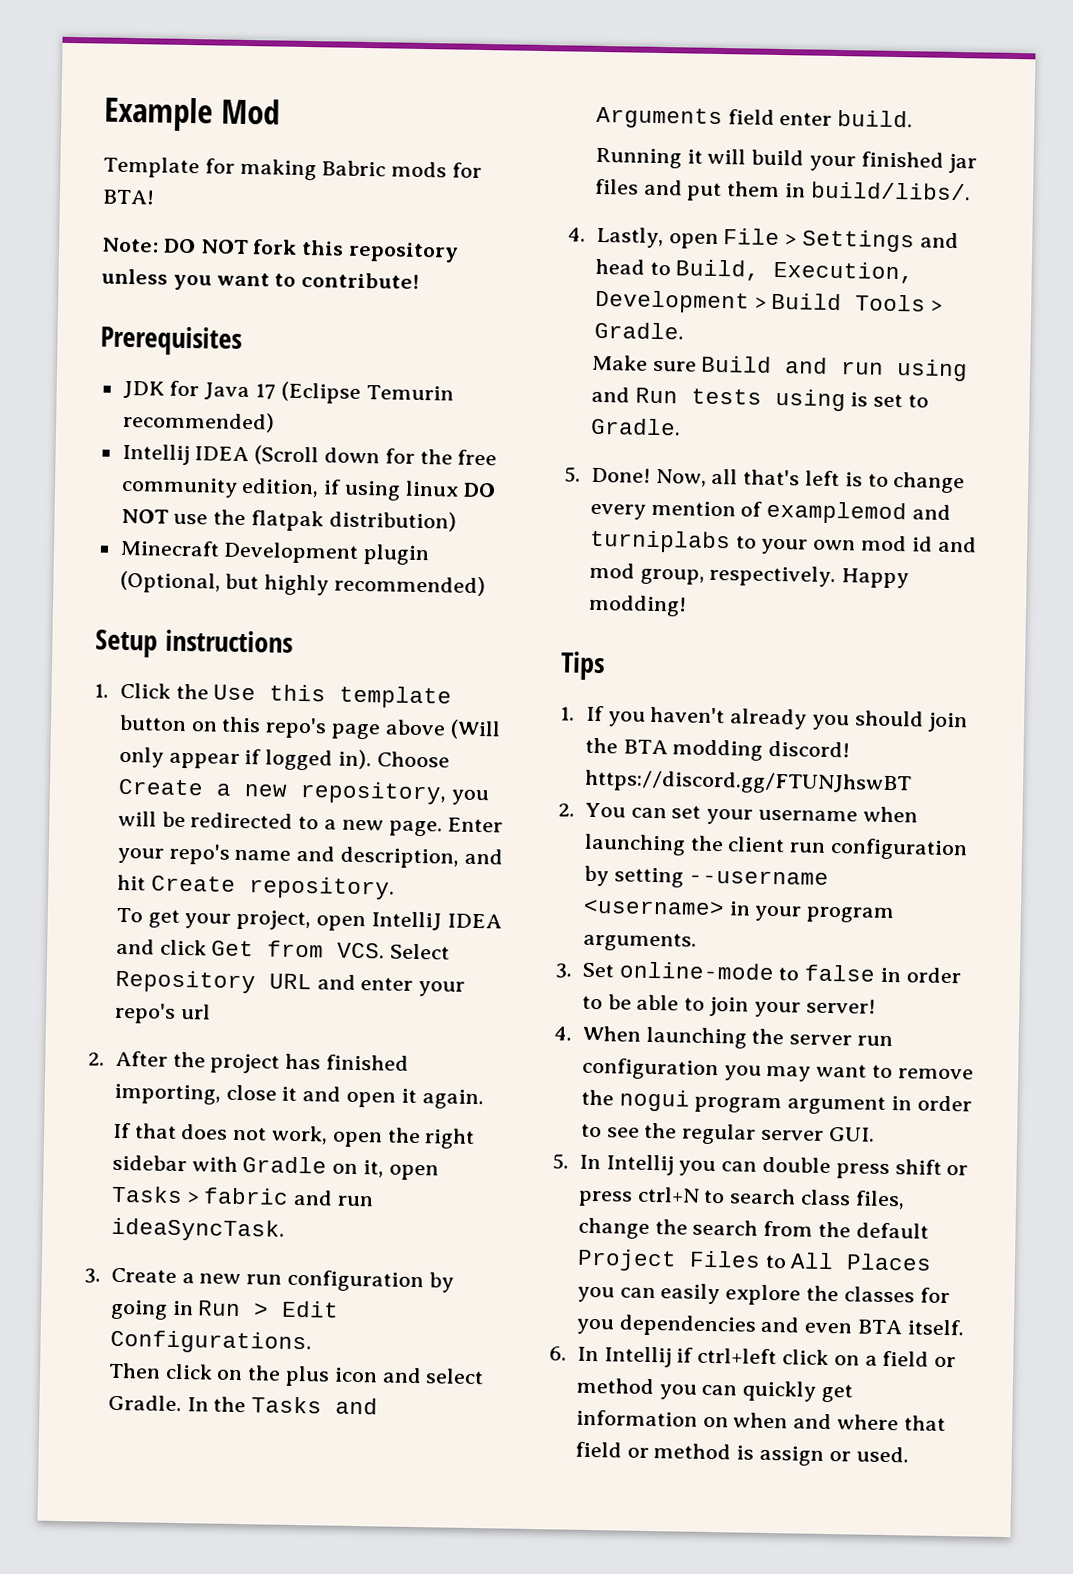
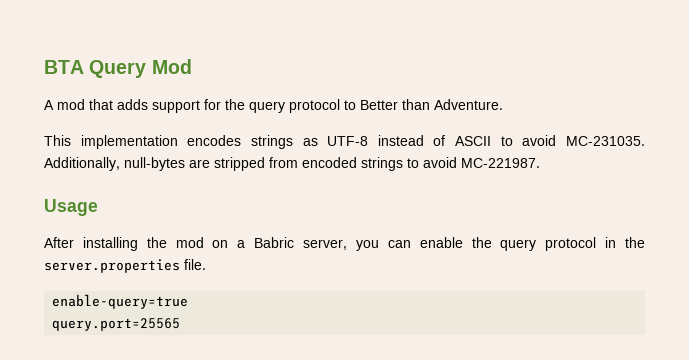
[104,96,213,132] Example -> [44,60,147,78] BTA Query
[103,156,483,181] [102,189,155,205] [102,237,460,263] [101,268,420,291] [100,325,242,356] [122,380,454,404] [121,410,275,433] [121,443,498,466] [120,476,496,501] [120,508,457,532] [119,539,431,566] [119,570,487,597] [95,629,293,658] [94,682,453,709] [118,714,501,740] [118,746,450,771] [117,778,489,806] [117,810,504,837] [116,843,503,869] [116,874,395,900] [115,907,502,932] [115,938,451,960] [114,969,466,997] [113,1002,211,1024] [88,1050,409,1074] [113,1083,484,1110] [111,1122,476,1150] [111,1154,439,1181] [110,1185,375,1207] [110,1217,285,1242] [84,1267,454,1293] [109,1299,340,1320] [109,1329,312,1355] [107,1362,485,1387] [107,1394,379,1415] [595,106,914,130] [594,147,977,174] [594,178,971,202] [568,226,959,253] [594,258,915,284] [594,289,944,314] [593,321,684,340] [591,354,969,382] [590,386,930,412] [589,417,681,436] [564,466,966,494] [589,500,951,525] [589,529,977,555] [588,562,910,589] [587,594,687,617] [560,651,605,681] [560,705,968,733] [584,737,851,761] [583,769,912,796] [558,802,918,825] [583,833,968,861] [583,865,830,888] [582,898,896,924] [582,931,697,952] [555,961,961,984] [581,994,876,1018] [554,1025,893,1049] [581,1057,974,1082] [580,1089,972,1115] [580,1122,875,1145] [552,1153,969,1180] [577,1186,905,1210] [577,1217,929,1239] [576,1248,933,1272] [576,1283,950,1306] [575,1314,965,1337] [549,1346,957,1368] [575,1377,853,1403] [575,1409,946,1432] [574,1441,909,1466] Template for making Babric mods for BTA! // Note: DO NOT fork this repository unless you want to contribute! // Prerequisites // JDK for Java 17 (Eclipse Temurin recommended) // Intellij IDEA (Scroll down for the free community edition, if using linux DO NOT use the flatpak distribution) // Minecraft Development plugin (Optional, but highly recommended) // Setup instructions // 1. Click the Use this template button on this repo's page above (Will only appear if logged in). Choose Create a new repository, you will be redirected to a new page. Enter your repo's name and description, and hit Create repository. // To get your project, open IntelliJ IDEA and click Get from VCS. Select Repository URL and enter your repo's url // 2. After the project has finished importing, close it and open it again. // If that does not work, open the right sidebar with Gradle on it, open Tasks > fabric and run ideaSyncTask. // 3. Create a new run configuration by going in Run > Edit Configurations. // Then click on the plus icon and select Gradle. In the Tasks and Arguments field enter build. // Running it will build your finished jar files and put them in build/libs/. // 4. Lastly, open File > Settings and head to Build, Execution, Development > Build Tools > Gradle. // Make sure Build and run using and Run tests using is set to Gradle. // 5. Done! Now, all that's left is to change every mention of examplemod and turniplabs to your own mod id and mod group, respectively. Happy modding! // Tips // 1. If you haven't already you should join the BTA modding discord! https://discord.gg/FTUNJhswBT // 2. You can set your username when launching the client run configuration by setting --username <username> in your program arguments. // 3. Set online-mode to false in order to be able to join your server! // 4. When launching the server run configuration you may want to remove the nogui program argument in order to see the regular server GUI. // 5. In Intellij you can double press shift or press ctrl+N to search class files, change the search from the default Project Files to All Places you can easily explore the classes for you dependencies and even BTA itself. // 6. In Intellij if ctrl+left click on a field or method you can quickly get information on when and where that field or method is assign or used. -> [44,99,503,113] [44,135,645,149] [44,157,540,171] [44,199,98,216] [44,237,646,251] [44,259,206,273] [52,294,189,309] [52,318,181,331] A mod that adds support for the query protocol to Better than Adventure. // This implementation encodes strings as UTF-8 instead of ASCII to avoid MC-231035. Additionally, null-bytes are stripped from encoded strings to avoid MC-221987. // Usage // After installing the mod on a Babric server, you can enable the query protocol in the server.properties file. // enable-query=true // query.port=25565

